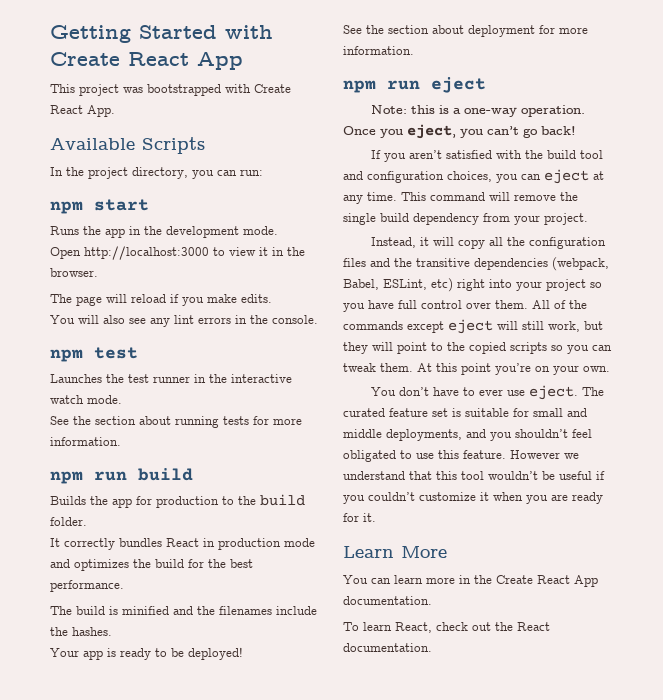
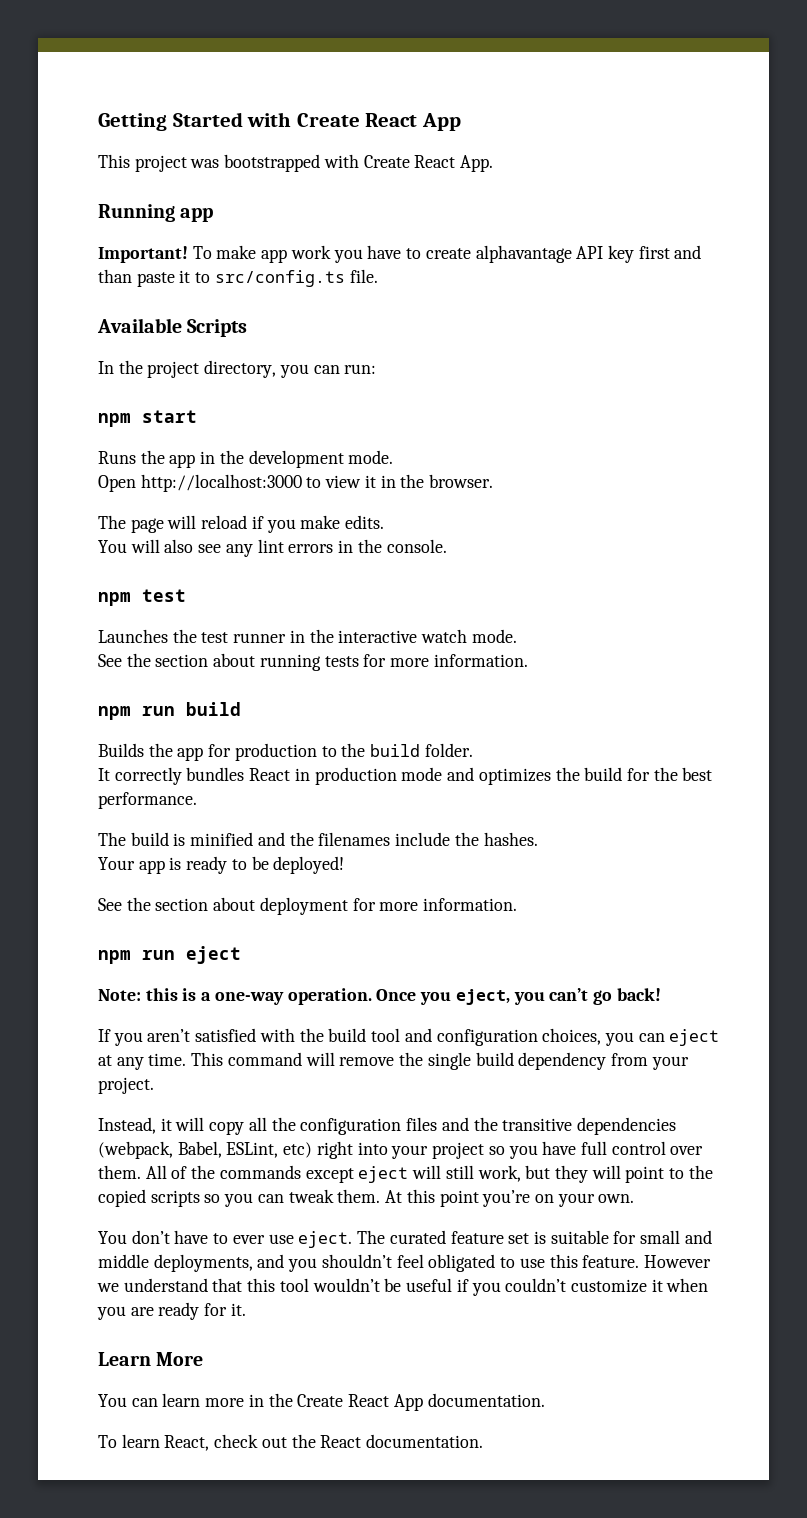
(115, 111) none -> [98,204,214,222] [98,245,702,263] [98,269,378,287] // Running app // Important! To make app work you have to create alphavantage API key first and than paste it to src/config.ts file.

